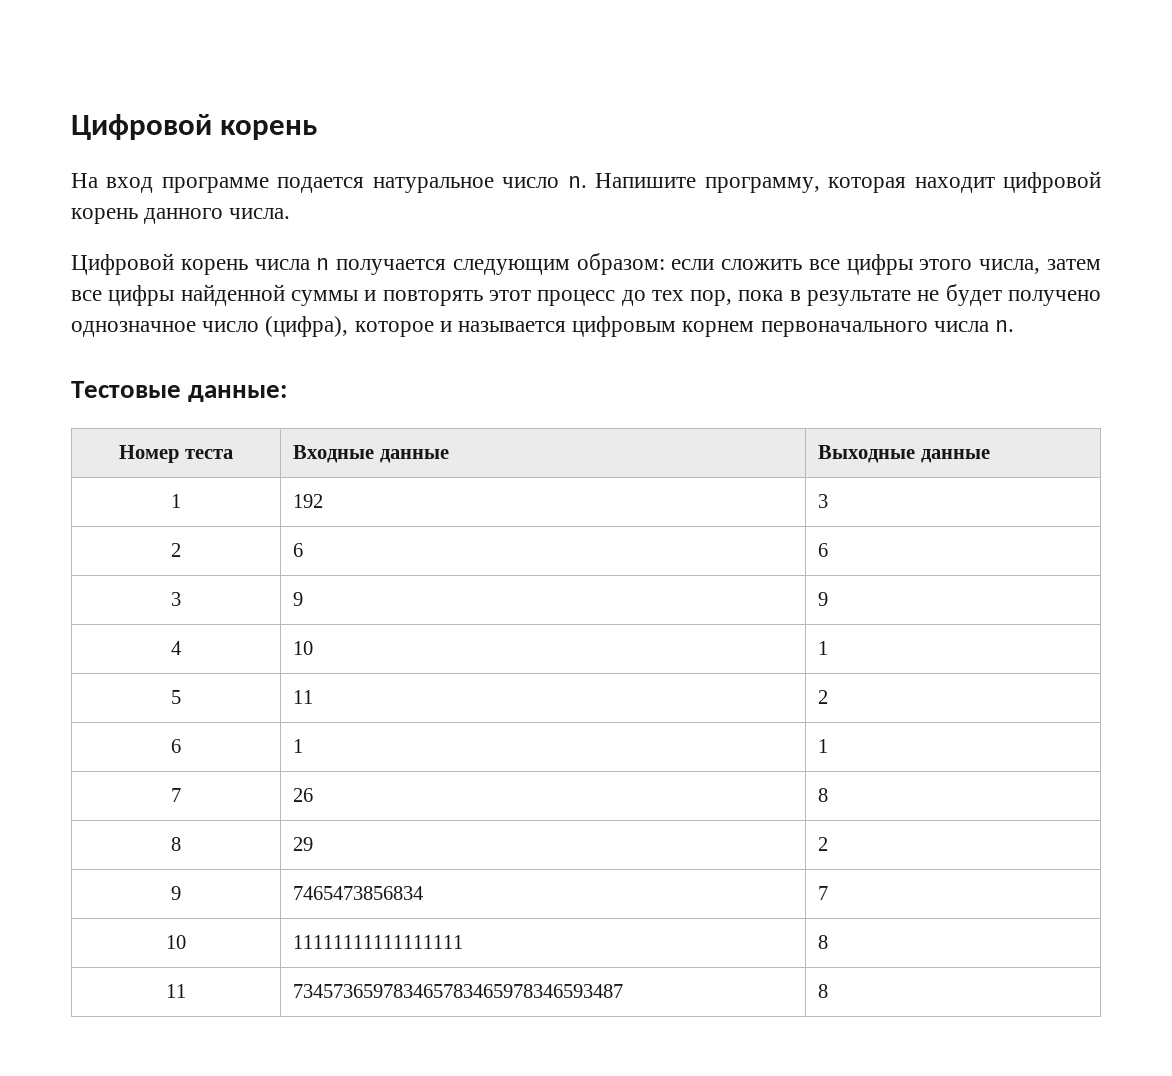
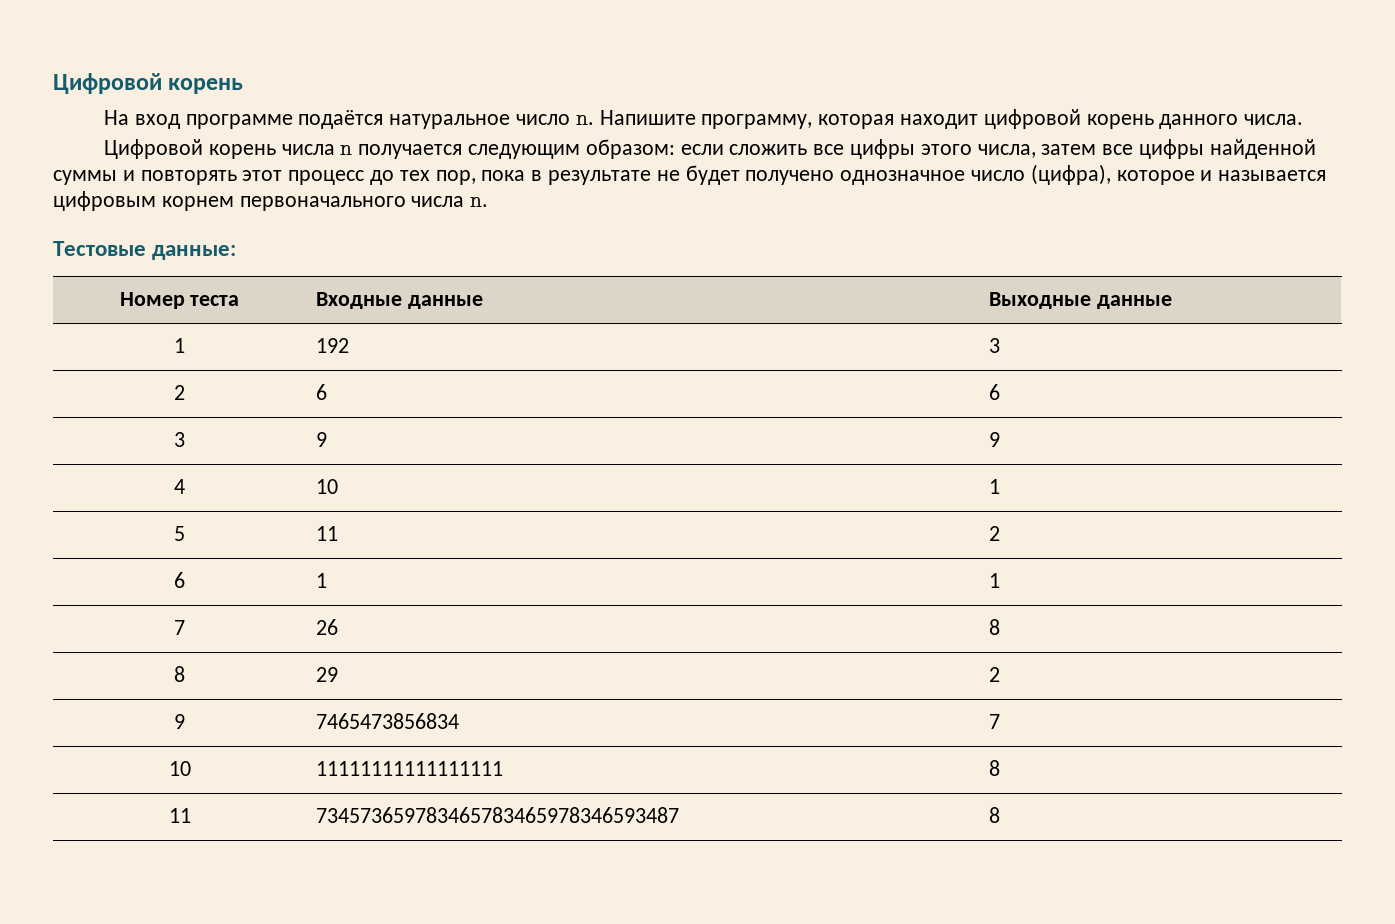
[277,177,365,193] подается -> [298,110,384,129] подаётся

